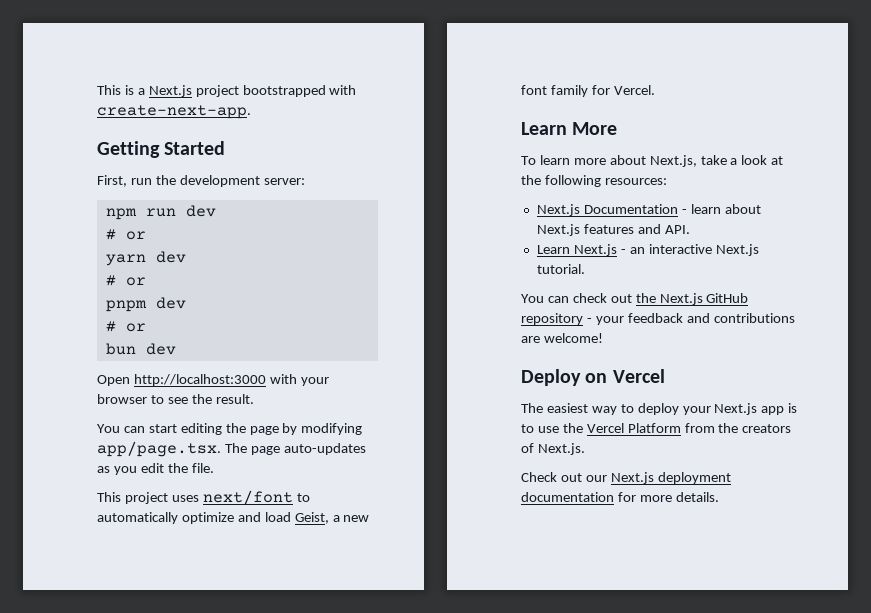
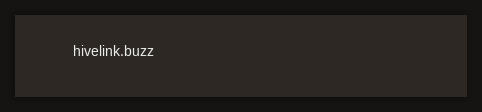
[97,85,357,97] [97,105,251,119] [97,141,226,158] [97,175,305,187] [105,205,216,220] [105,229,146,240] [105,251,186,266] [105,275,146,286] [105,297,186,312] [105,321,146,332] [105,343,176,355] [97,374,329,386] [97,394,254,404] [97,423,363,435] [97,441,366,457] [97,463,214,475] [97,490,310,505] [97,512,370,524] [521,85,655,97] [521,122,618,135] [521,155,784,167] [521,175,667,187] [536,204,761,216] [536,224,690,236] [536,244,759,256] [536,264,585,274] [521,293,749,305] [521,313,795,325] [521,333,603,343] [521,369,665,386] [521,403,798,415] [521,423,792,433] [521,443,585,455] [521,472,731,484] [521,492,719,502] This is a Next.js project bootstrapped with create-next-app. // Getting Started // First, run the development server: // npm run dev // # or // yarn dev // # or // pnpm dev // # or // bun dev // Open http://localhost:3000 with your browser to see the result. // You can start editing the page by modifying app/page.tsx. The page auto-updates as you edit the file. // This project uses next/font to automatically optimize and load Geist, a new font family for Vercel. // Learn More // To learn more about Next.js, take a look at the following resources: // Next.js Documentation - learn about Next.js features and API. // Learn Next.js - an interactive Next.js tutorial. // You can check out the Next.js GitHub repository - your feedback and contributions are welcome! // Deploy on Vercel // The easiest way to deploy your Next.js app is to use the Vercel Platform from the creators of Next.js. // Check out our Next.js deployment documentation for more details. -> [73,45,154,56] hivelink.buzz

